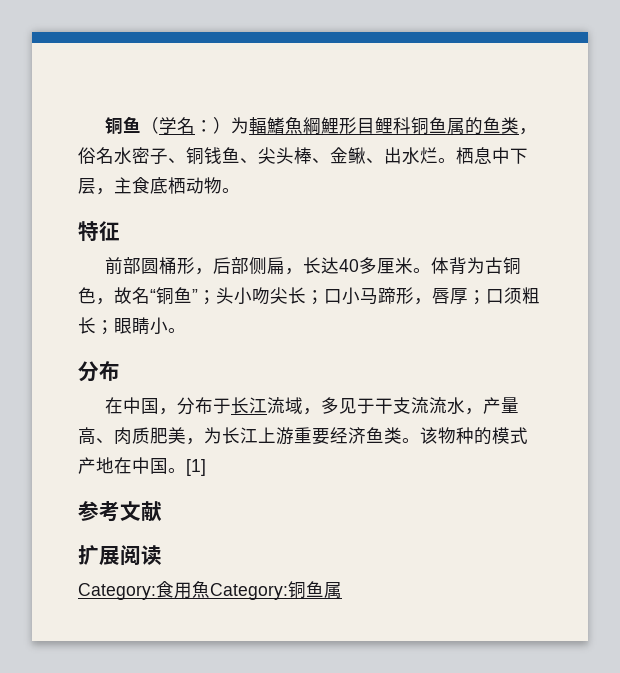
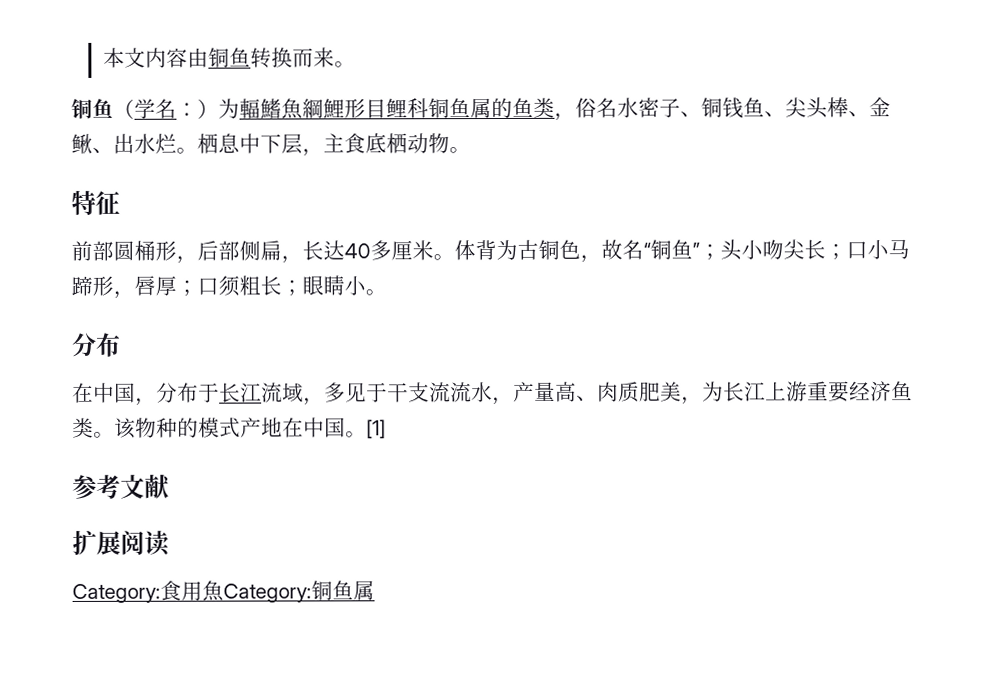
(104, 125) none -> [102,47,356,69] 本文内容由铜鱼转换而来。 //

